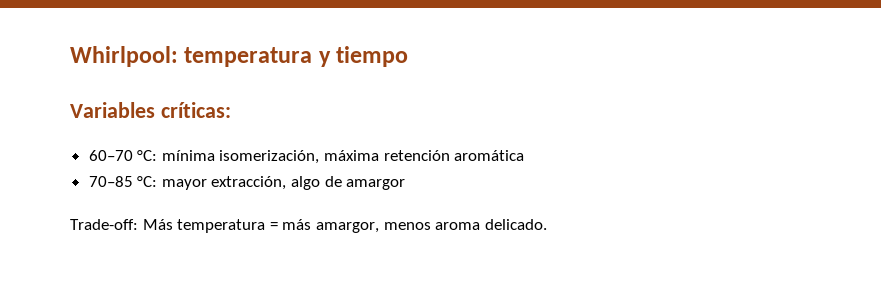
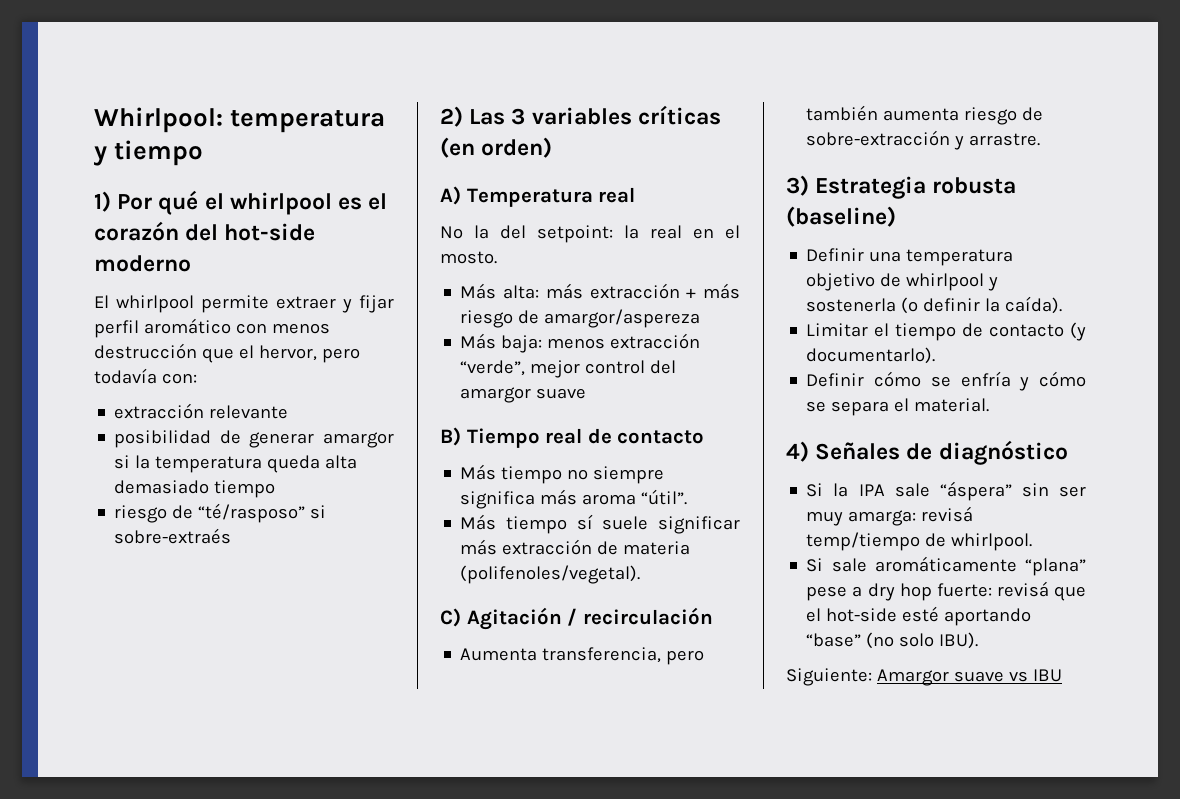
[70,102,231,118] [88,150,525,164] [88,176,406,190] [70,219,547,233] Variables críticas: // 60–70 °C: mínima isomerización, máxima retención aromática // 70–85 °C: mayor extracción, algo de amargor // Trade-off: Más temperatura = más amargor, menos aroma delicado. -> [94,190,388,215] [94,221,316,241] [94,255,191,272] [94,295,394,313] [94,318,330,338] [94,343,360,363] [94,368,197,384] [114,403,289,419] [114,430,394,448] [114,455,358,473] [114,480,276,498] [114,503,327,523] [114,528,232,544] [440,105,721,127] [440,137,553,158] [440,186,636,207] [440,225,740,243] [440,251,497,264] [460,283,740,299] [460,309,701,328] [460,333,701,353] [460,360,677,378] [460,387,587,403] [440,427,705,448] [460,464,665,484] [460,489,688,509] [460,514,740,534] [460,539,691,555] [460,565,641,584] [440,607,713,630] [460,647,705,665] [806,105,1044,125] [806,130,1041,150] [786,175,1017,199] [786,206,896,227] [806,248,1014,266] [806,273,999,291] [806,296,1063,314] [806,322,1086,341] [806,347,936,364] [806,371,1086,391] [806,398,990,416] [786,440,1068,465] [806,481,1086,501] [806,506,974,526] [806,532,1033,551] [806,556,1086,576] [806,581,1086,601] [806,606,1032,626] [806,632,979,649] [786,668,1062,686] 1) Por qué el whirlpool es el corazón del hot-side moderno // El whirlpool permite extraer y fijar perfil aromático con menos destrucción que el hervor, pero todavía con: // extracción relevante // posibilidad de generar amargor si la temperatura queda alta demasiado tiempo // riesgo de “té/rasposo” si sobre-extraés // 2) Las 3 variables críticas (en orden) // A) Temperatura real // No la del setpoint: la real en el mosto. // Más alta: más extracción + más riesgo de amargor/aspereza // Más baja: menos extracción “verde”, mejor control del amargor suave // B) Tiempo real de contacto // Más tiempo no siempre significa más aroma “útil”. // Más tiempo sí suele significar más extracción de materia (polifenoles/vegetal). // C) Agitación / recirculación // Aumenta transferencia, pero también aumenta riesgo de sobre-extracción y arrastre. // 3) Estrategia robusta (baseline) // Definir una temperatura objetivo de whirlpool y sostenerla (o definir la caída). // Limitar el tiempo de contacto (y documentarlo). // Definir cómo se enfría y cómo se separa el material. // 4) Señales de diagnóstico // Si la IPA sale “áspera” sin ser muy amarga: revisá temp/tiempo de whirlpool. // Si sale aromáticamente “plana” pese a dry hop fuerte: revisá que el hot-side esté aportando “base” (no solo IBU). // Siguiente: Amargor suave vs IBU

